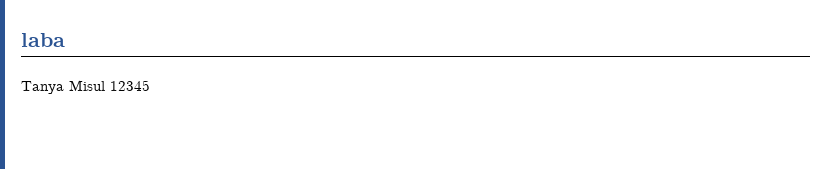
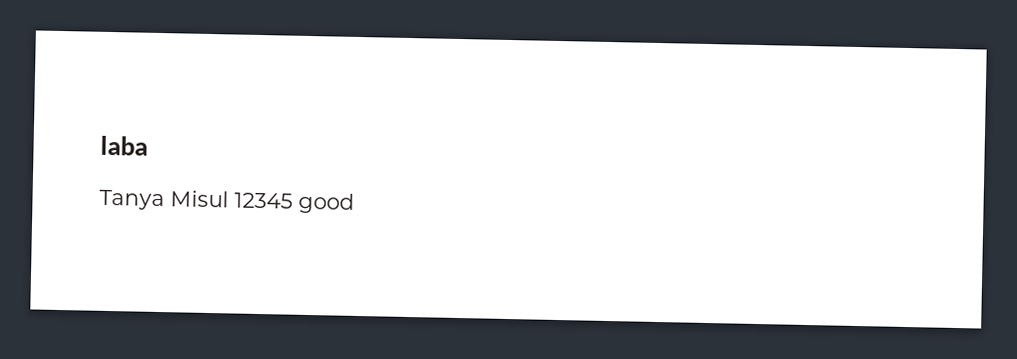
(150, 85) none -> [298,192,355,214] good

